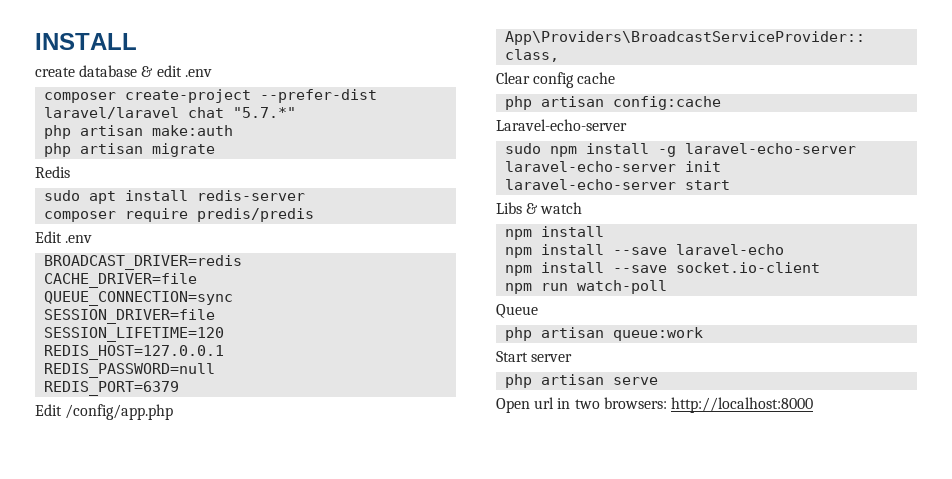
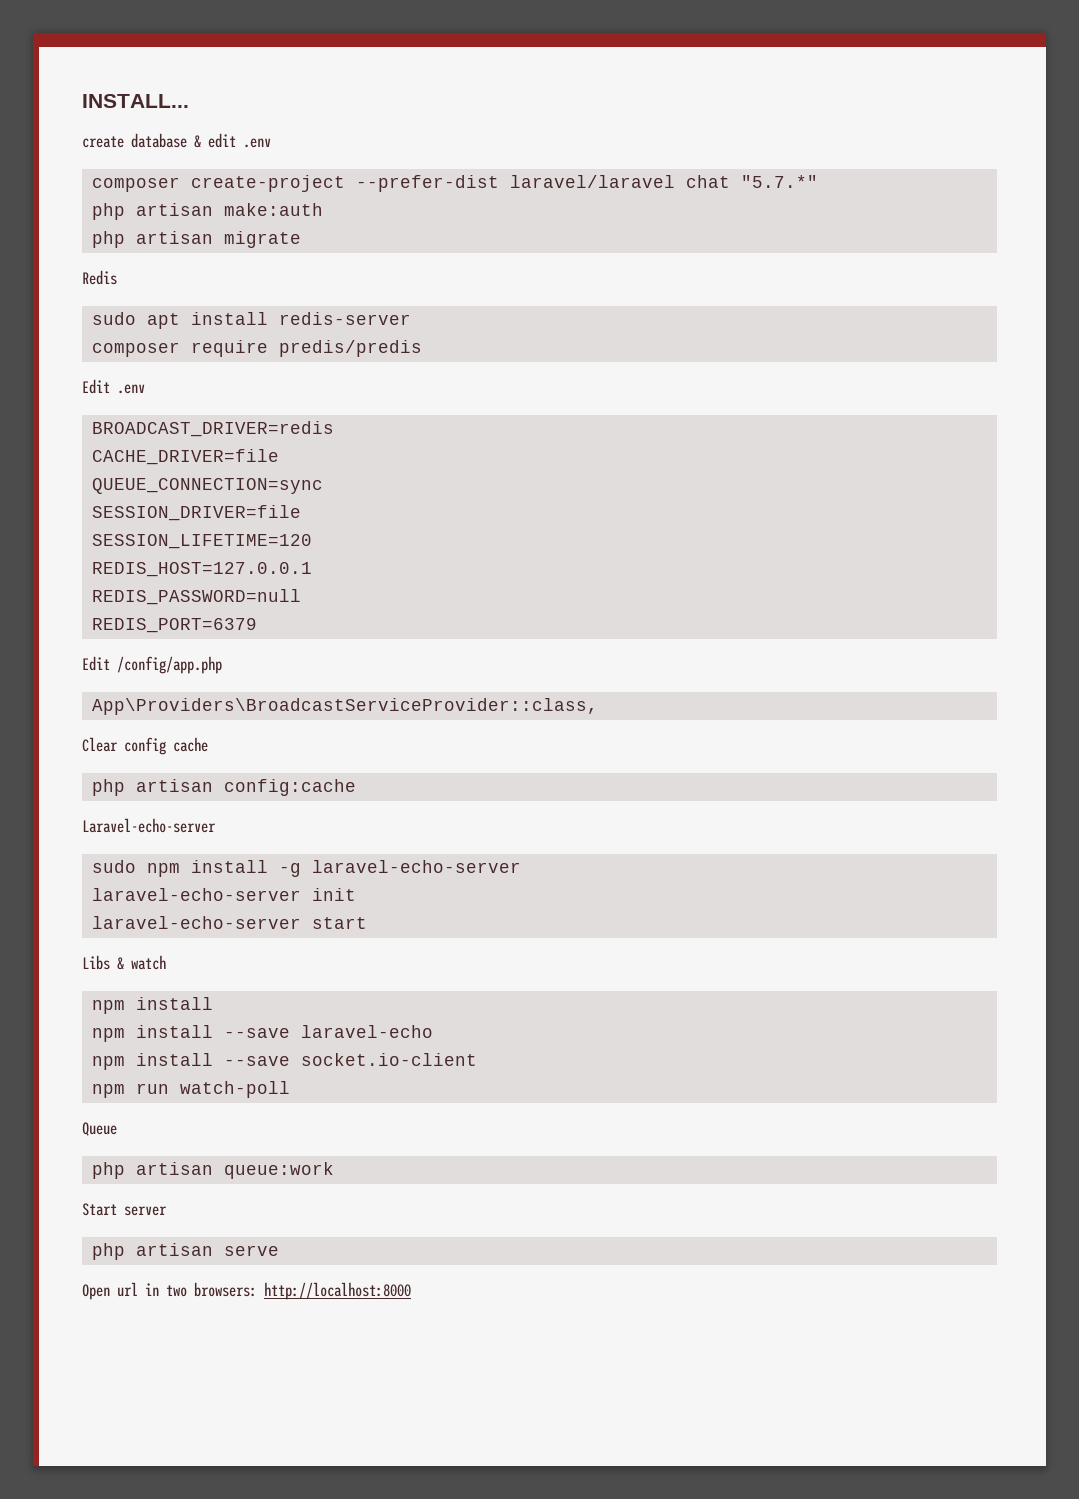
[35,33,137,50] INSTALL -> [82,94,189,108] INSTALL...

